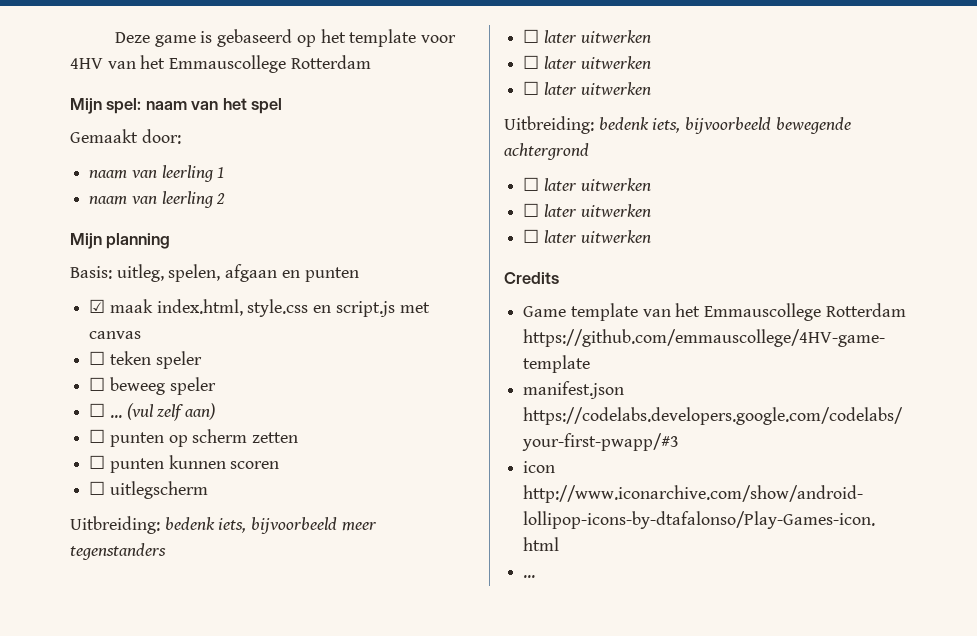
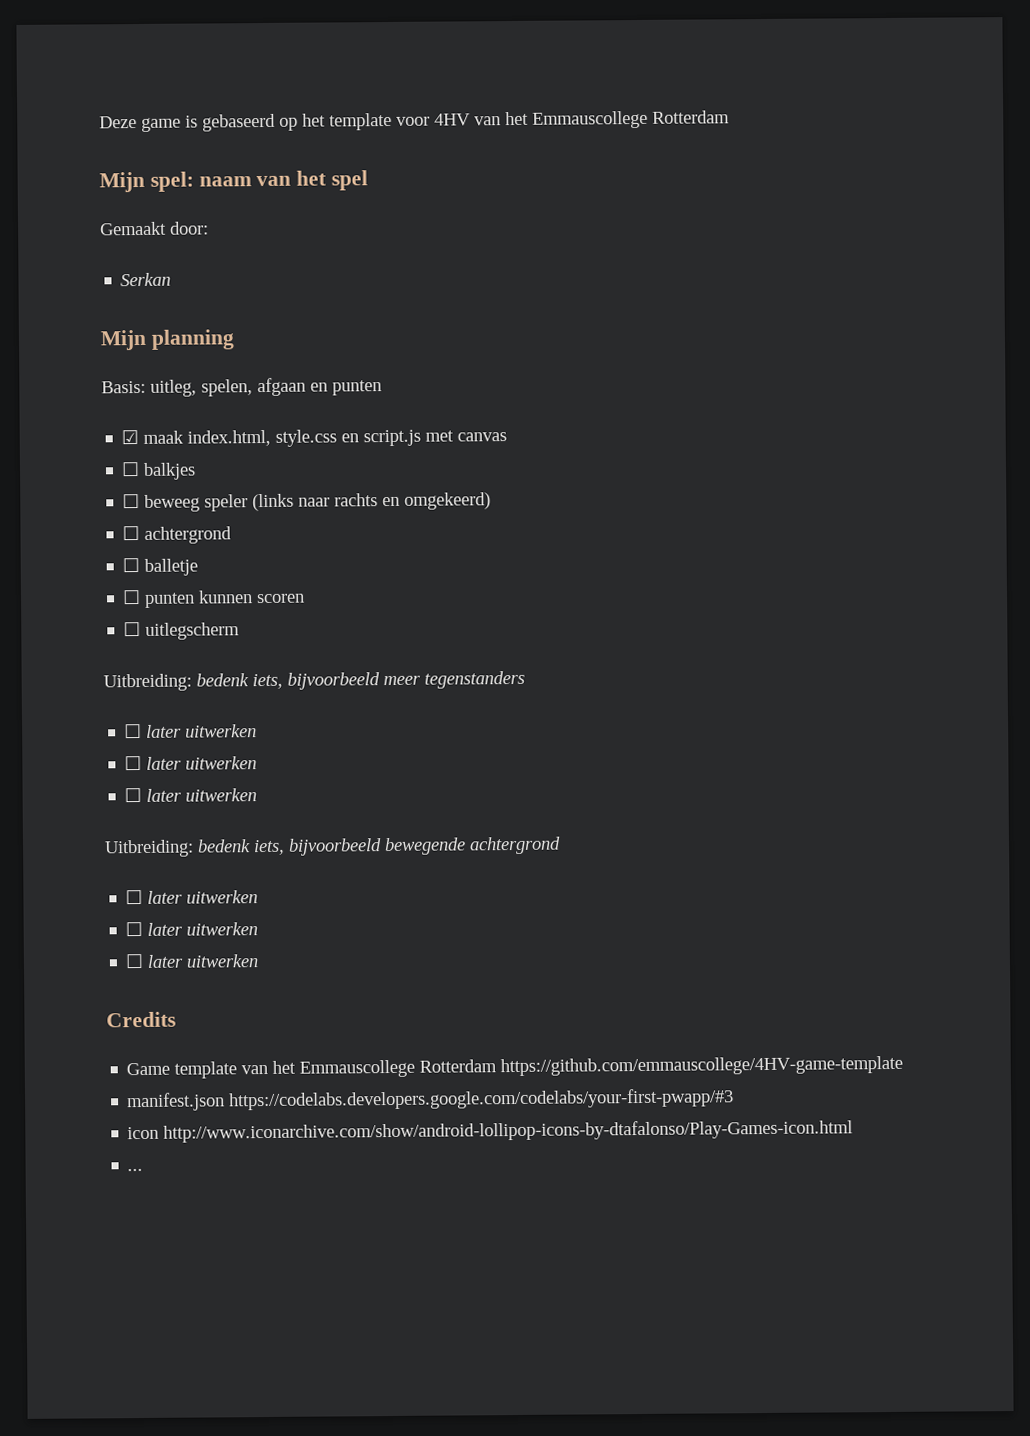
[89,165,226,182] [89,191,226,208] naam van leerling 1 // naam van leerling 2 -> [120,272,172,287] Serkan
[109,351,202,369] teken speler -> [143,462,197,480] balkjes
[89,403,216,421] [89,429,299,447] // ☐ ... (vul zelf aan) // ☐ punten op scherm zetten -> [252,492,492,512] [122,526,233,544] [122,557,199,576] (links naar rachts en omgekeerd) // ☐ achtergrond // ☐ balletje

